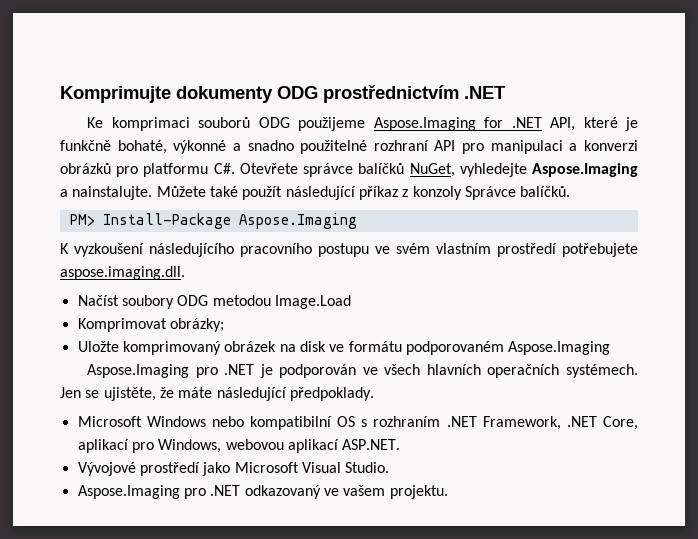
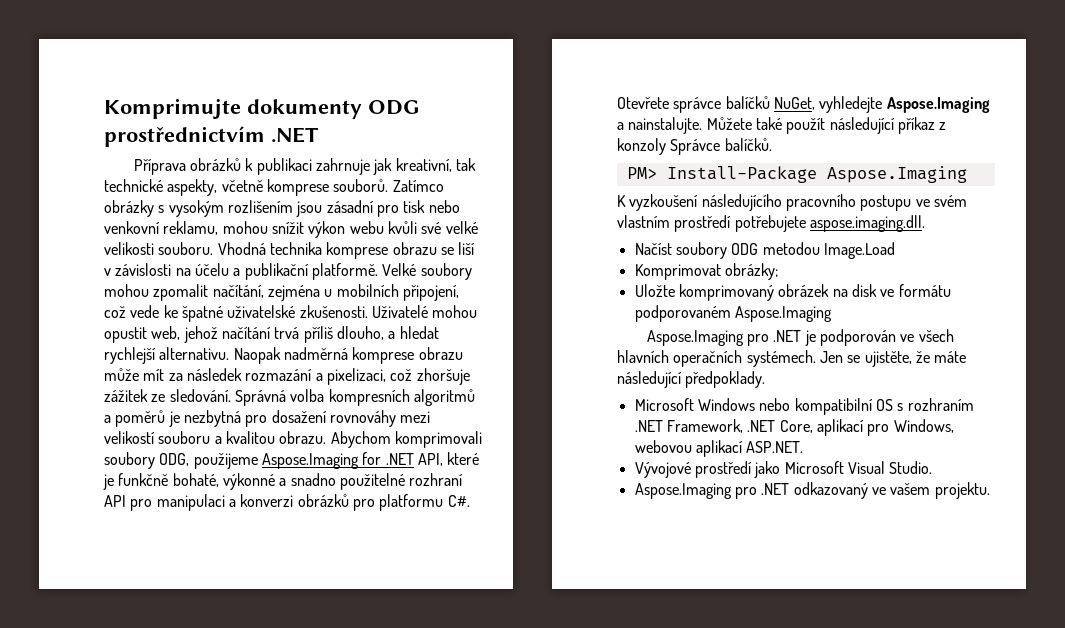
[87,117,290,131] Ke komprimaci souborů ODG -> [133,158,477,175] [104,179,444,196] [104,200,460,217] [104,221,478,238] [104,242,476,259] [104,263,472,280] [104,284,459,301] [104,305,478,322] [104,326,439,343] [104,347,463,364] [104,368,470,385] [104,389,475,406] [104,410,431,427] [104,431,482,448] [104,452,190,469] Příprava obrázků k publikaci zahrnuje jak kreativní, tak technické aspekty, včetně komprese souborů. Zatímco obrázky s vysokým rozlišením jsou zásadní pro tisk nebo venkovní reklamu, mohou snížit výkon webu kvůli své velké velikosti souboru. Vhodná technika komprese obrazu se liší v závislosti na účelu a publikační platformě. Velké soubory mohou zpomalit načítání, zejména u mobilních připojení, což vede ke špatné uživatelské zkušenosti. Uživatelé mohou opustit web, jehož načítání trvá příliš dlouho, a hledat rychlejší alternativu. Naopak nadměrná komprese obrazu může mít za následek rozmazání a pixelizaci, což zhoršuje zážitek ze sledování. Správná volba kompresních algoritmů a poměrů je nezbytná pro dosažení rovnováhy mezi velikostí souboru a kvalitou obrazu. Abychom komprimovali soubory ODG,

